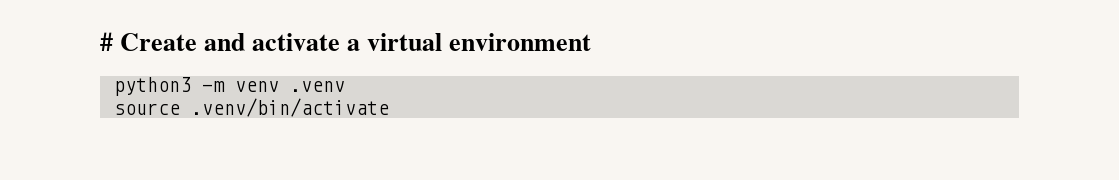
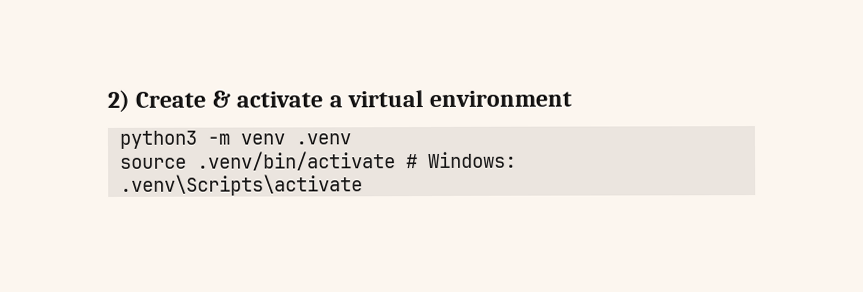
[100,32,246,51] # Create and -> [107,89,231,112] 2) Create &
(389, 107) none -> [406,151,518,169] [120,174,364,196] # Windows: .venv\Scripts\activate

